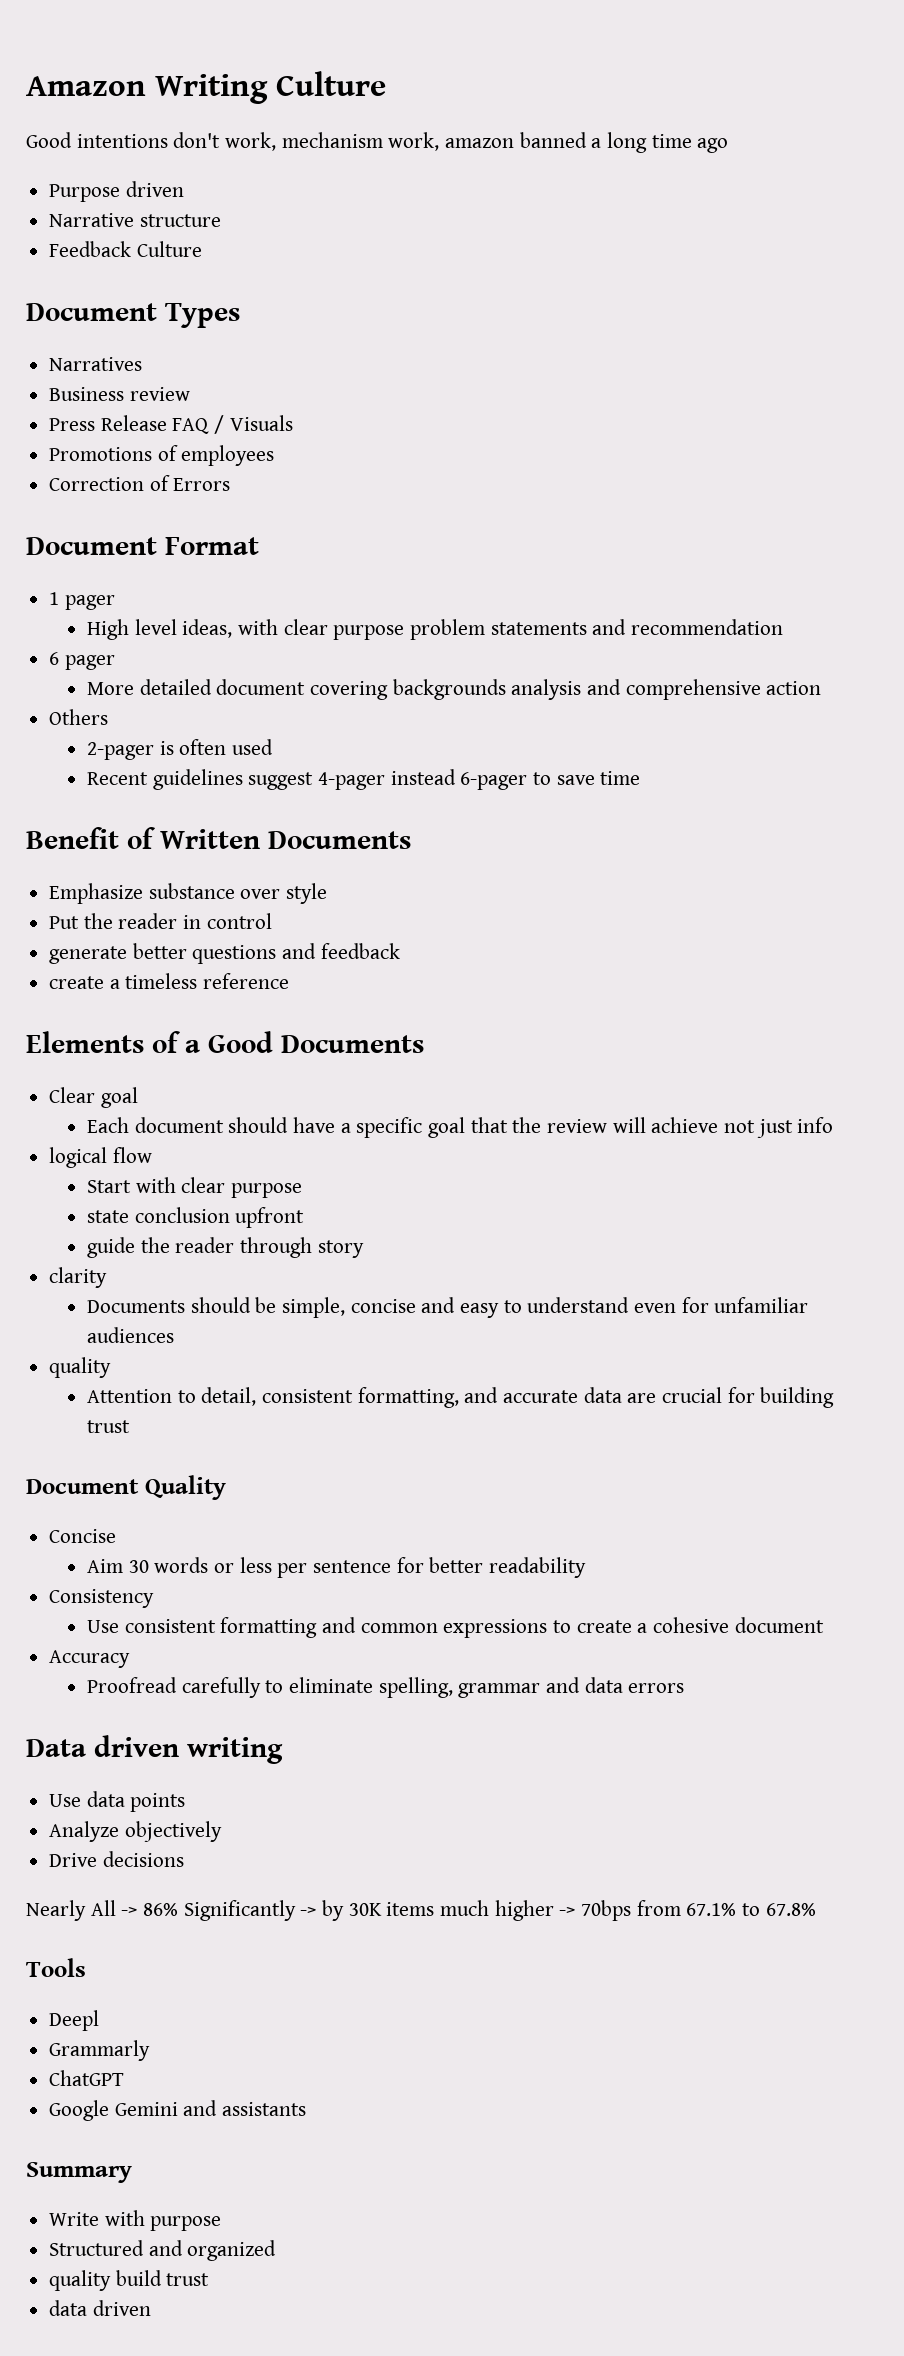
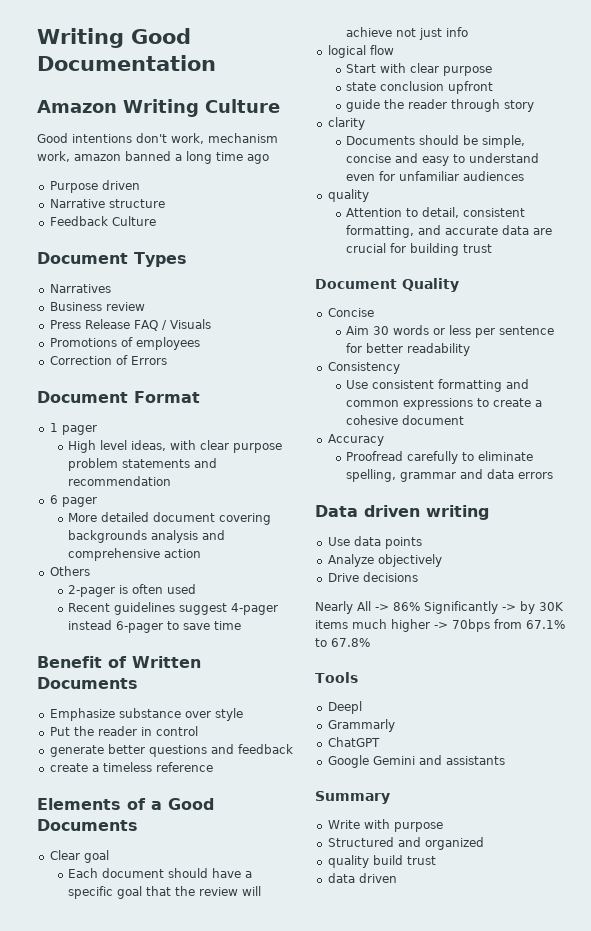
(26, 86) none -> [37,28,191,48] [37,55,216,71] Writing Good Documentation //

